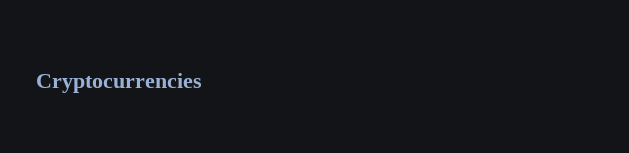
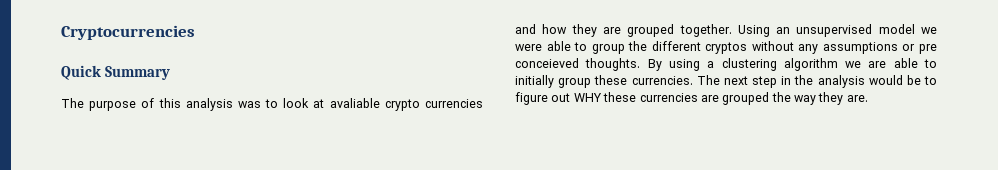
(202, 83) none -> [61,65,171,80] [61,98,484,111] [515,24,937,37] [515,41,937,54] [515,58,937,71] [515,75,938,88] [515,92,868,105] // Quick Summary // The purpose of this analysis was to look at avaliable crypto currencies and how they are grouped together. Using an unsupervised model we were able to group the different cryptos without any assumptions or pre conceieved thoughts. By using a clustering algorithm we are able to initially group these currencies. The next step in the analysis would be to figure out WHY these currencies are grouped the way they are.

